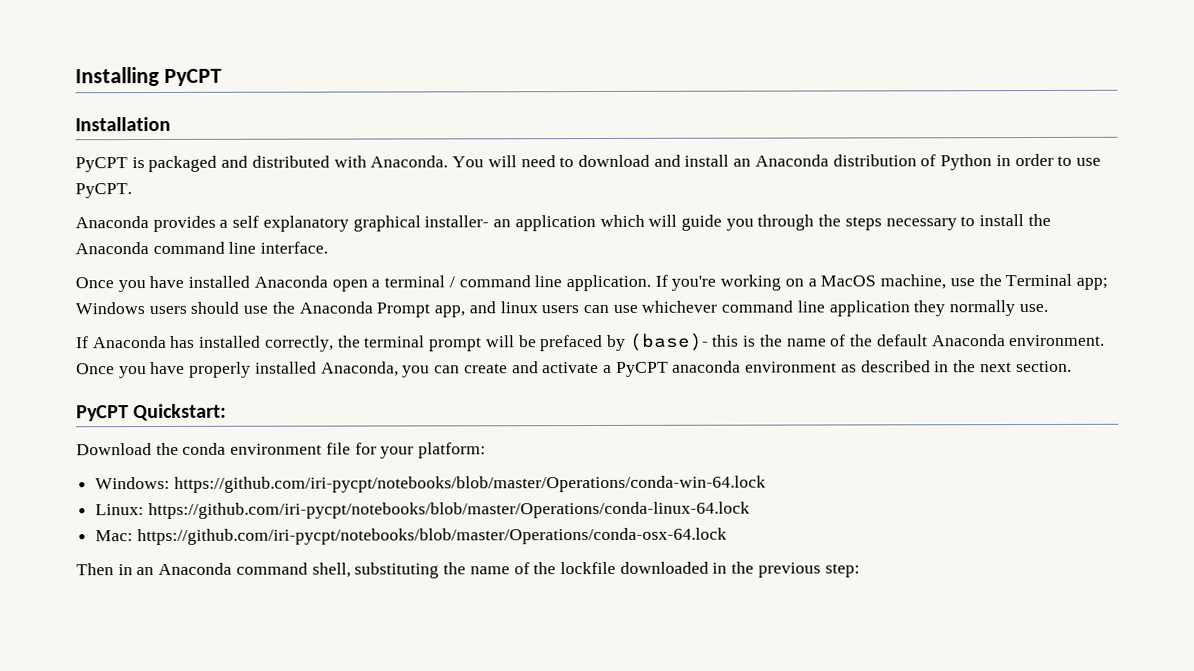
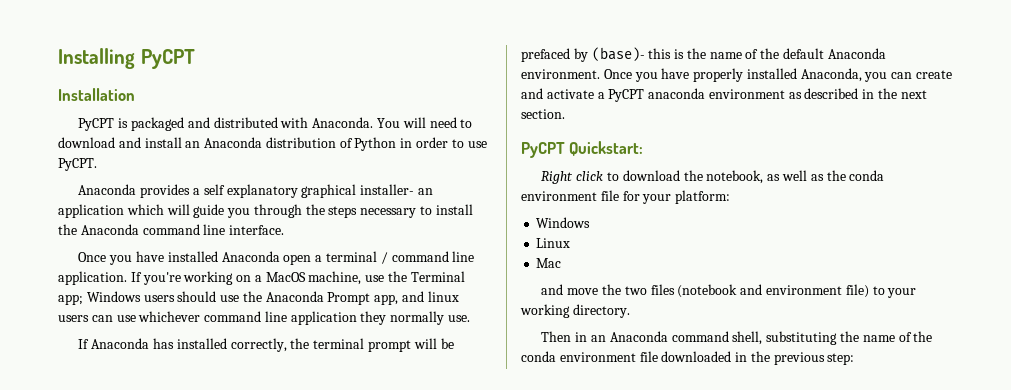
[76,443,152,456] Download -> [541,170,824,184] Right click to download the notebook, as well as
[95,475,766,493] [95,501,750,520] [95,527,727,546] Windows: https://github.com/iri-pycpt/notebooks/blob/master/Operations/conda-win-64.lock // Linux: https://github.com/iri-pycpt/notebooks/blob/master/Operations/conda-linux-64.lock // Mac: https://github.com/iri-pycpt/notebooks/blob/master/Operations/conda-osx-64.lock -> [536,217,591,228] [536,238,571,248] [536,258,562,268] [541,284,917,298] [520,304,630,318] Windows // Linux // Mac // and move the two files (notebook and environment file) to your working directory.
[559,561,616,575] lockfile -> [521,351,658,362] conda environment file

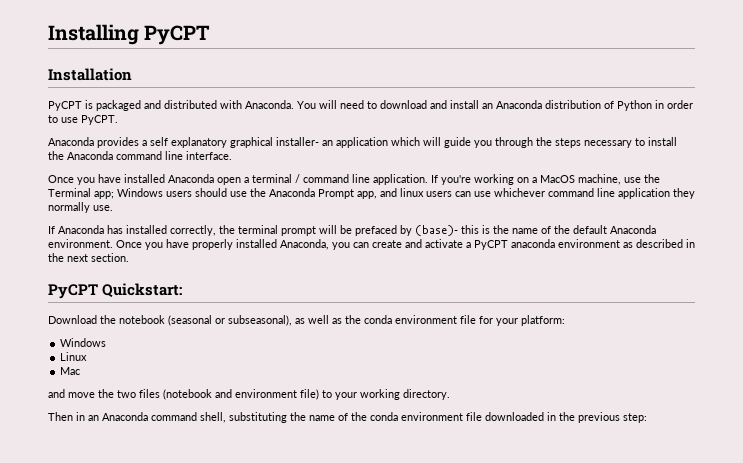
[541,170,764,184] Right click to download the notebook, -> [48,315,292,326] Download the notebook (seasonal or subseasonal),

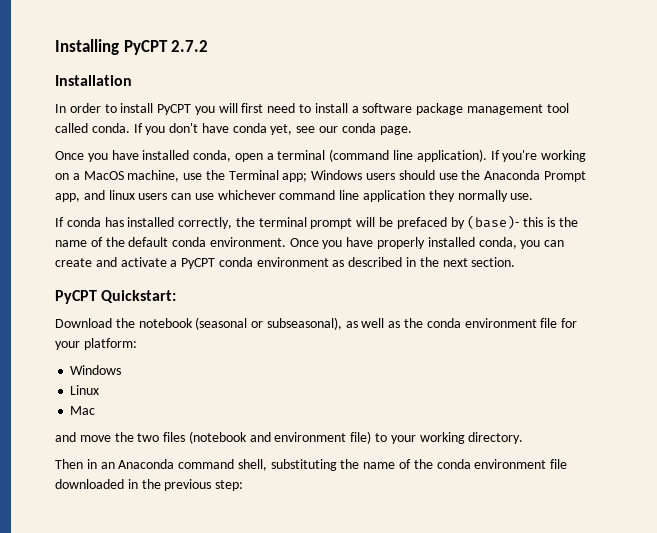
(211, 35) none -> [171,40,209,52] 2.7.2
[48,100,693,111] [48,115,118,125] [48,137,677,148] [48,151,232,160] PyCPT is packaged and distributed with Anaconda. You will need to download and install an Anaconda distribution of Python in order to use PyCPT. // Anaconda provides a self explanatory graphical installer- an application which will guide you through the steps necessary to install the Anaconda command line interface. -> [55,103,569,115] [55,123,412,135] In order to install PyCPT you will first need to install a software package management tool called conda. If you don't have conda yet, see our conda page.
[168,174,214,183] Anaconda -> [193,150,232,162] conda,
[295,174,428,185] / command line application. -> [329,149,487,162] (command line application).
[58,225,104,234] Anaconda -> [66,217,101,227] conda
[610,225,656,234] Anaconda -> [172,237,207,247] conda
[280,239,329,250] Anaconda, -> [478,237,517,249] conda,
[511,239,555,248] anaconda -> [218,257,253,267] conda

